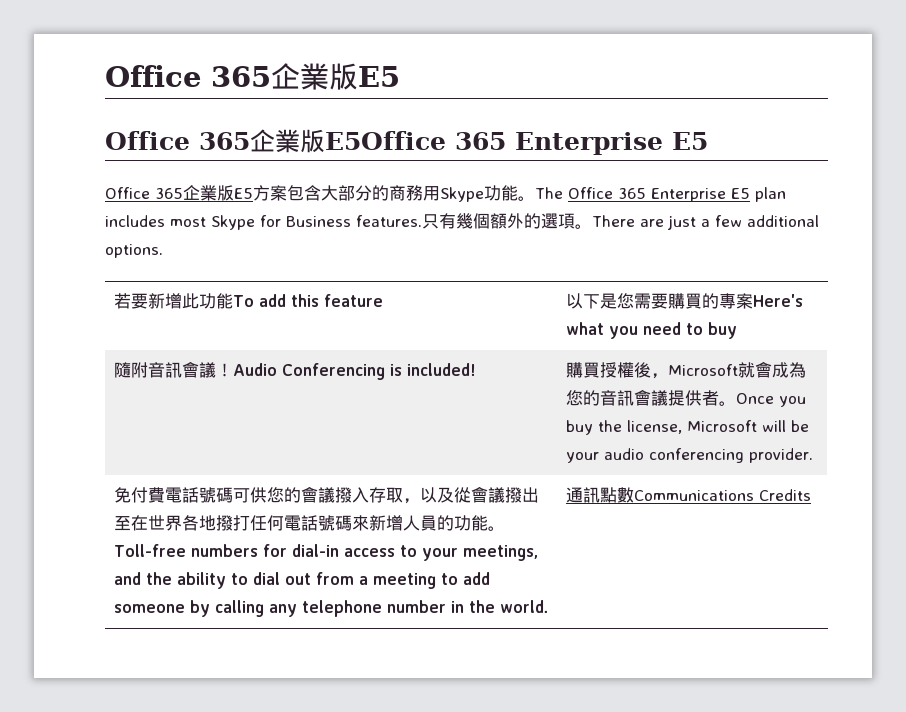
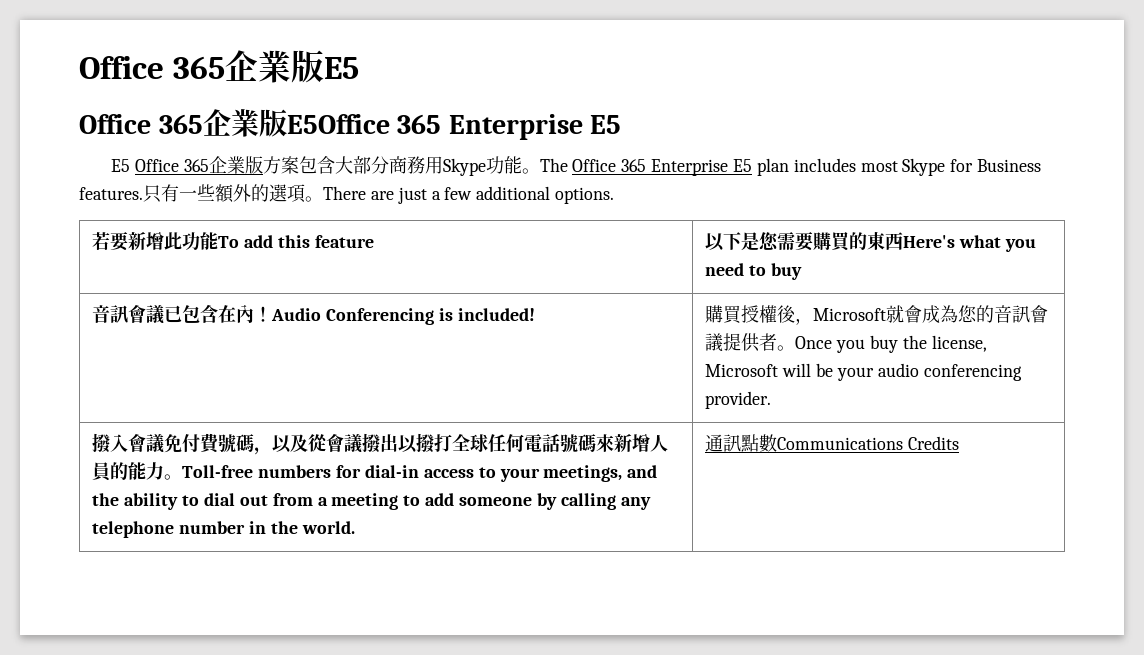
[105,185,253,201] Office 365企業版E5 -> [110,156,263,174] E5 Office 365企業版
[372,185,389,201] 的 -> (389, 165) none
[456,213,490,229] 幾個 -> [179,184,215,201] 一些
[718,293,753,309] 專案 -> [867,232,904,250] 東西
[113,361,216,378] 隨附音訊會議 -> [92,304,255,324] 音訊會議已包含在內
[113,486,539,504] [113,515,250,531] 免付費電話號碼可供您的會議撥入存取，以及從會議撥出至在世界各地撥打 -> [92,433,489,455] 撥入會議免付費號碼，以及從會議撥出以撥打全球
[453,515,488,531] 功能 -> [128,462,165,480] 能力

